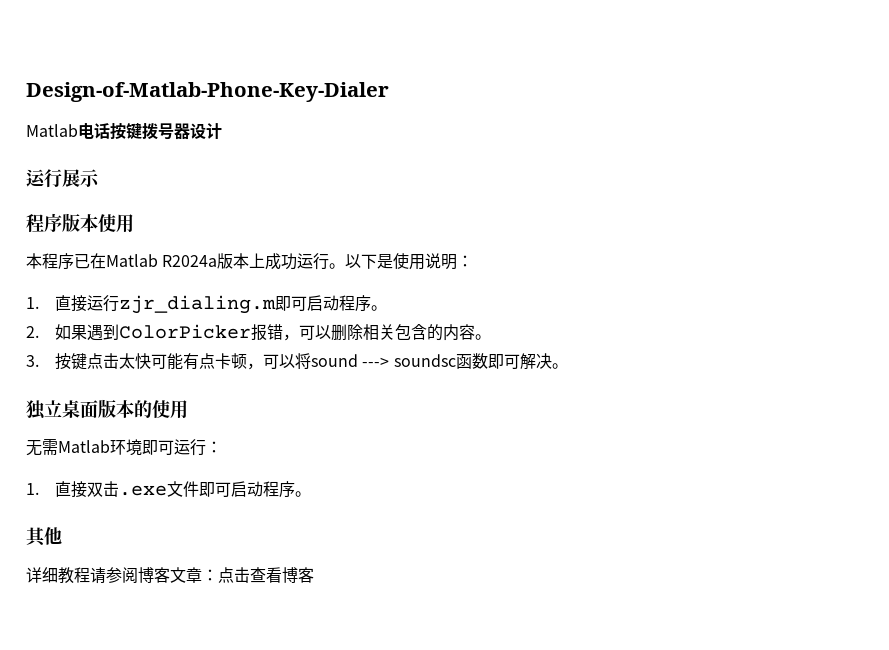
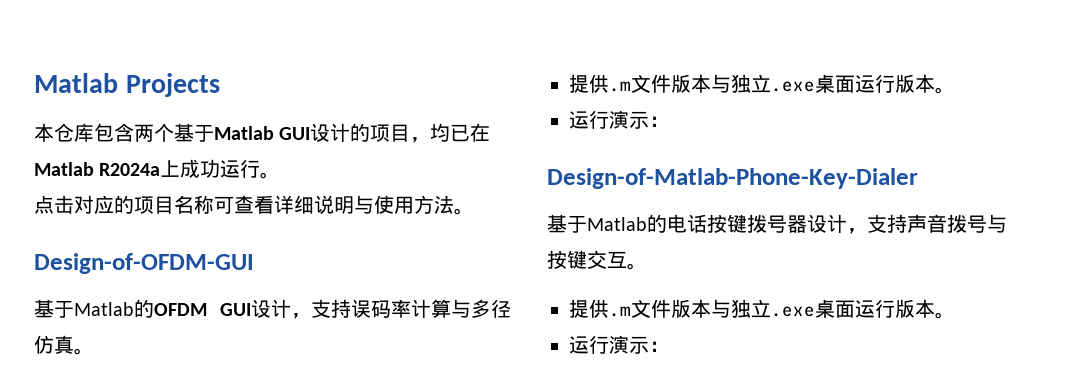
(26, 92) none -> [34,73,220,97] [34,123,491,143] [34,159,281,179] [34,195,474,215] [34,253,254,274] [34,299,511,319] [34,335,94,355] [569,74,955,94] [569,110,669,129] Matlab Projects // 本仓库包含两个基于Matlab GUI设计的项目，均已在Matlab R2024a上成功运行。 // 点击对应的项目名称可查看详细说明与使用方法。 // Design-of-OFDM-GUI // 基于Matlab的OFDM GUI设计，支持误码率计算与多径仿真。 // 提供.m文件版本与独立.exe桌面运行版本。 // 运行演示： //
[26,124,78,137] Matlab -> [547,214,667,233] 基于Matlab的
[26,169,100,188] [26,213,134,233] [26,253,474,270] [26,295,388,314] [26,324,492,341] [26,353,568,370] [26,399,188,420] [26,439,222,456] [26,481,312,498] [26,527,62,547] [26,567,314,584] // 运行展示 // 程序版本使用 // 本程序已在Matlab R2024a版本上成功运行。以下是使用说明： // 1.直接运行zjr_dialing.m即可启动程序。 // 2.如果遇到ColorPicker报错，可以删除相关包含的内容。 // 3.按键点击太快可能有点卡顿，可以将sound ---> soundsc函数即可解决。 // 独立桌面版本的使用 // 无需Matlab环境即可运行： // 1.直接双击.exe文件即可启动程序。 // 其他 // 详细教程请参阅博客文章：点击查看博客 -> [847,214,1007,234] [547,250,647,270] [569,299,955,319] [569,335,669,354] ，支持声音拨号与按键交互。 // 提供.m文件版本与独立.exe桌面运行版本。 // 运行演示：

